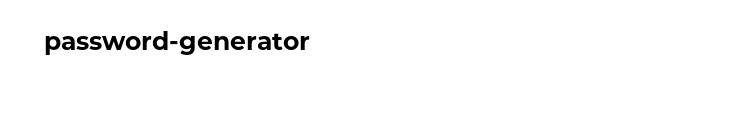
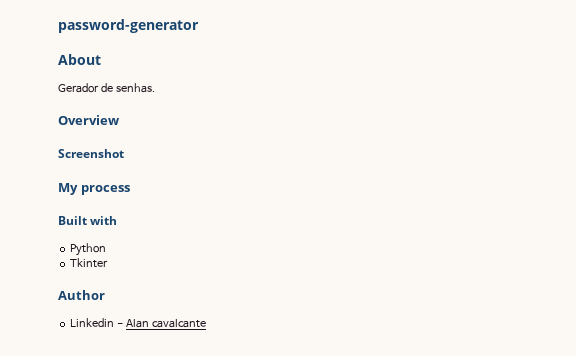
(310, 43) none -> [58,54,101,65] [58,83,155,93] [58,115,119,125] [58,149,124,158] [58,183,130,195] [58,216,118,225] [70,243,107,256] [70,258,109,268] [58,290,105,300] [70,318,207,328] // About // Gerador de senhas. // Overview // Screenshot // My process // Built with // Python // Tkinter // Author // Linkedin - Alan cavalcante

